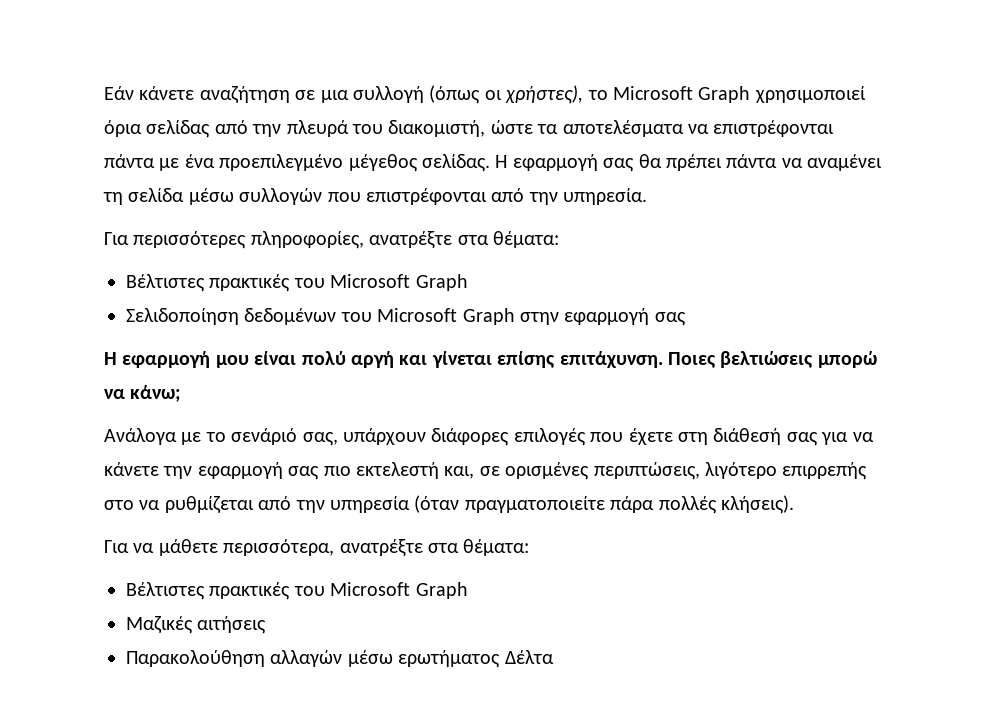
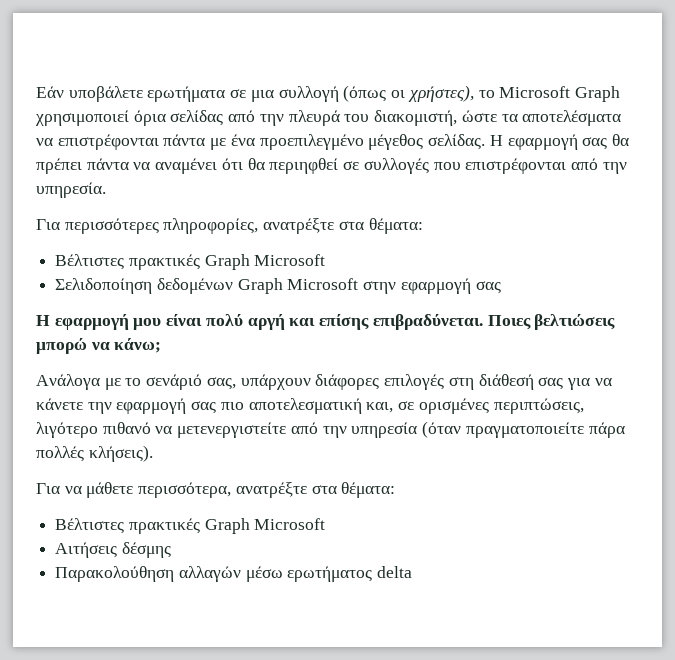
[139,86,290,104] κάνετε αναζήτηση -> [68,86,226,102] υποβάλετε ερωτήματα
[103,188,323,205] τη σελίδα μέσω συλλογών -> [221,158,429,174] ότι θα περιηφθεί σε συλλογές
[293,274,468,291] του Microsoft Graph -> [204,254,326,270] Graph Microsoft
[340,308,515,325] του Microsoft Graph -> [237,278,359,294] Graph Microsoft
[431,351,663,368] γίνεται επίσης επιτάχυνση. -> [319,314,483,330] επίσης επιβραδύνεται.
[590,428,673,445] που έχετε -> (445, 382) none
[356,462,439,479] εκτελεστή -> [248,398,362,414] αποτελεσματική
[782,462,868,480] [104,496,254,514] επιρρεπής στο να ρυθμίζεται -> [102,422,287,438] πιθανό να μετενεργιστείτε
[293,582,468,599] [126,616,267,634] του Microsoft Graph // Μαζικές αιτήσεις -> [204,518,326,534] [55,542,171,558] Graph Microsoft // Αιτήσεις δέσμης
[504,650,554,664] Δέλτα -> [377,566,413,578] delta

